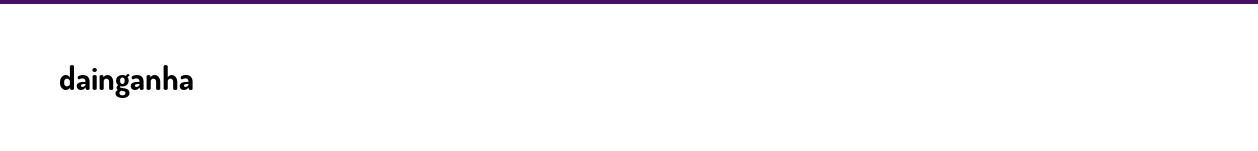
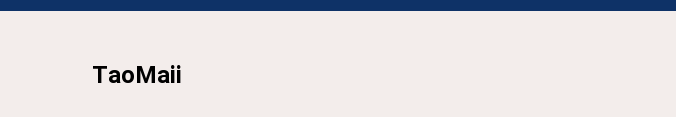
[59,65,194,98] dainganha -> [92,65,182,83] TaoMaii

